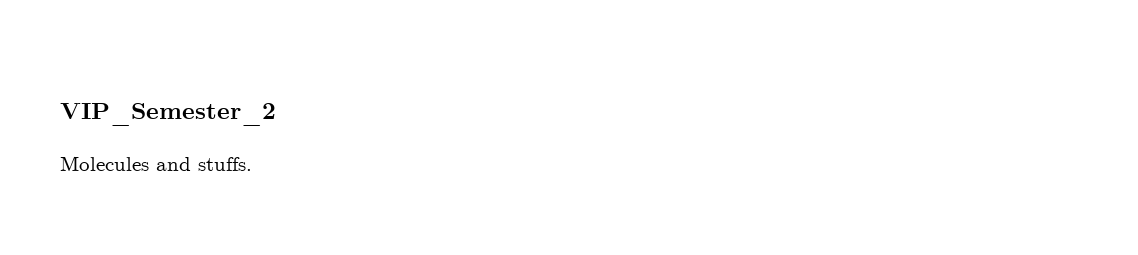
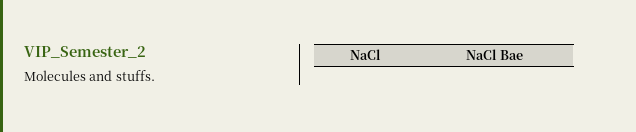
(252, 164) none -> [350,49,381,60] [466,49,523,60] // NaCl | NaCl Bae

